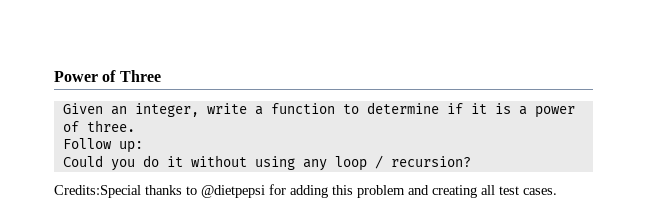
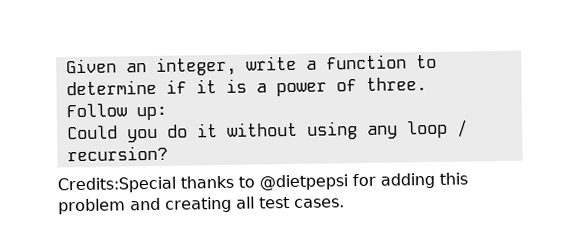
[54,70,161,82] Power of Three // -> (65, 66) none

